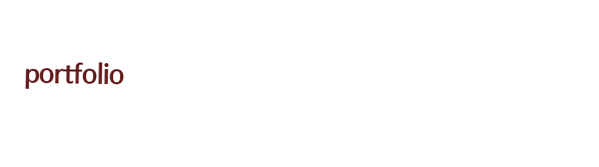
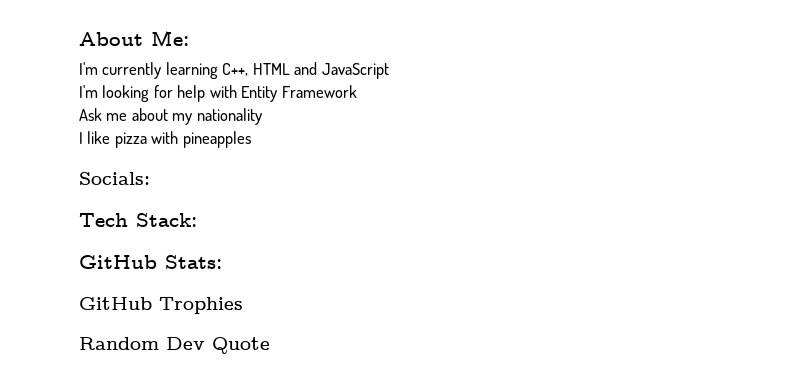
[23,60,125,91] portfolio -> [79,30,189,46] [79,62,389,79] [79,85,357,102] [79,108,262,125] [79,131,251,148] [79,172,150,185] [79,213,197,227] [79,255,222,269] [79,297,243,314] [79,337,270,354] About Me: // I'm currently learning C++, HTML and JavaScript // I'm looking for help with Entity Framework // Ask me about my nationality // I like pizza with pineapples // Socials: // Tech Stack: // GitHub Stats: // GitHub Trophies // Random Dev Quote

